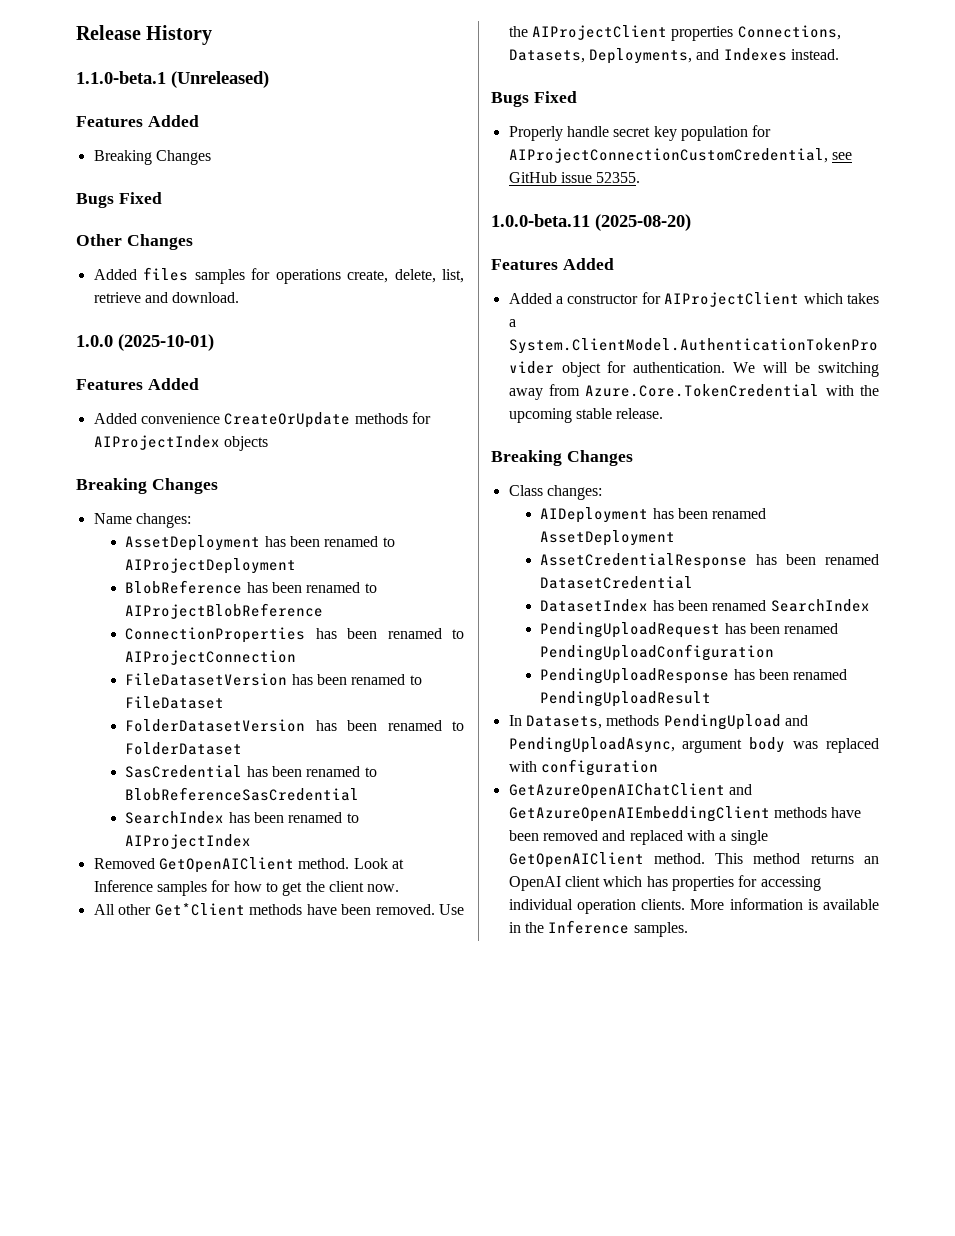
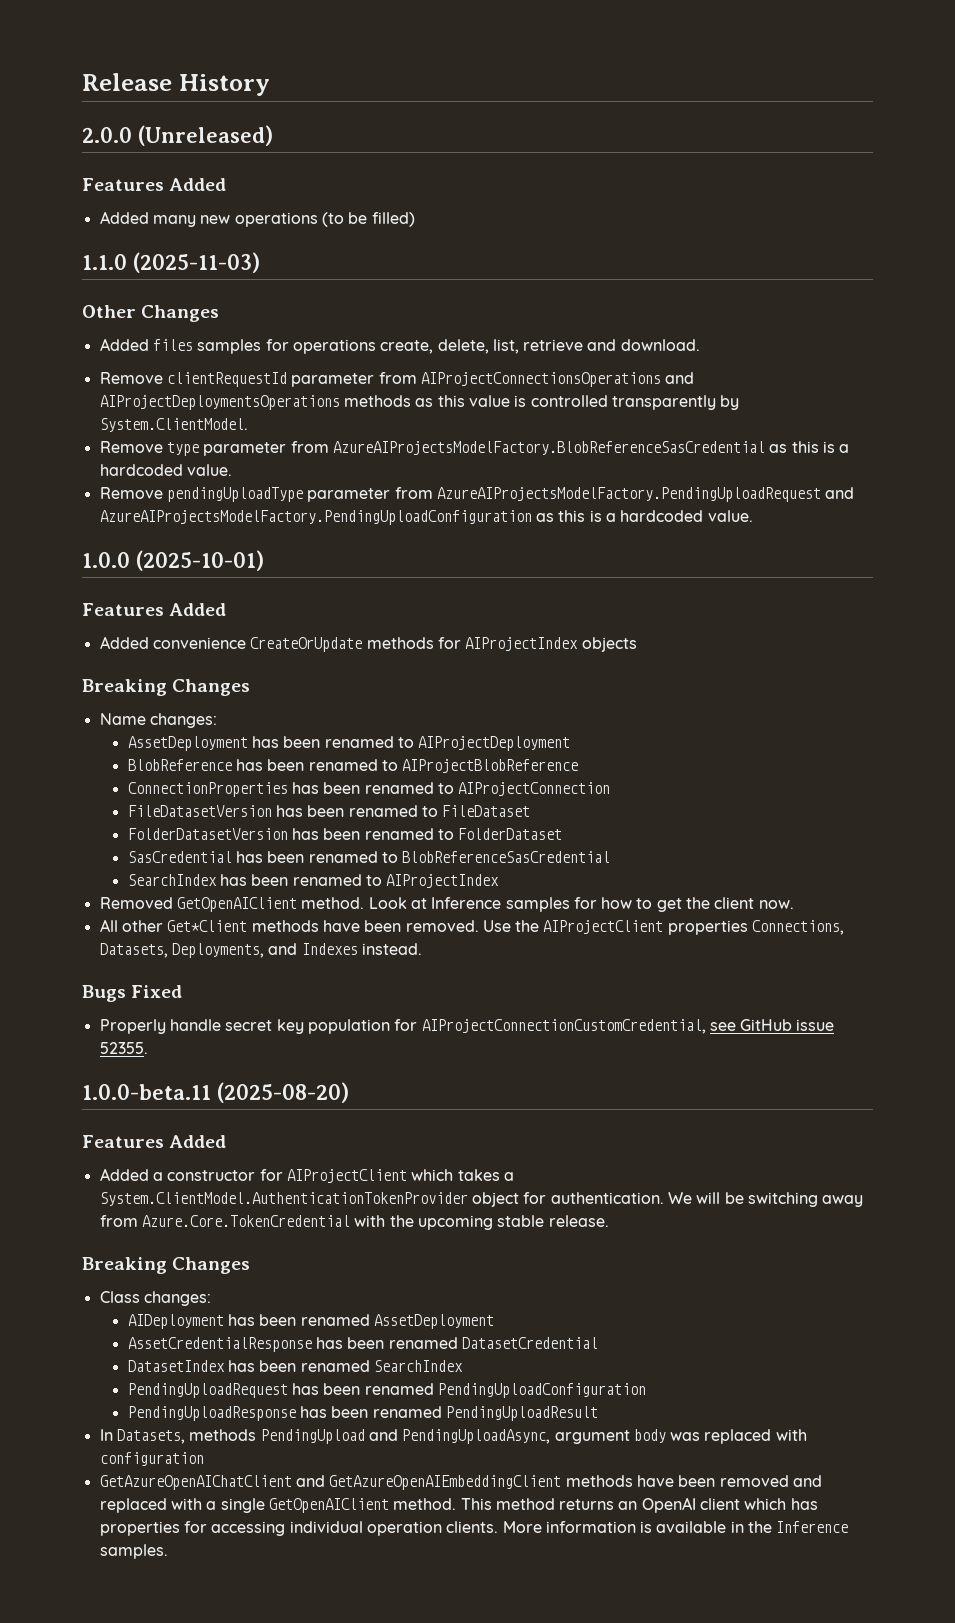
[76,71,166,84] 1.1.0-beta.1 -> [82,127,132,143] 2.0.0
[93,150,211,165] [76,192,162,208] Breaking Changes // Bugs Fixed -> [99,211,415,227] [82,252,260,273] Added many new operations (to be filled) // 1.1.0 (2025-11-03)
(240, 297) none -> [99,372,695,387] [99,395,740,410] [99,418,248,432] [99,441,850,456] [99,464,232,476] [99,487,855,502] [99,510,753,525] // Remove clientRequestId parameter from AIProjectConnectionsOperations and AIProjectDeploymentsOperations methods as this value is controlled transparently by System.ClientModel. // Remove type parameter from AzureAIProjectsModelFactory.BlobReferenceSasCredential as this is a hardcoded value. // Remove pendingUploadType parameter from AzureAIProjectsModelFactory.PendingUploadRequest and AzureAIProjectsModelFactory.PendingUploadConfiguration as this is a hardcoded value.

